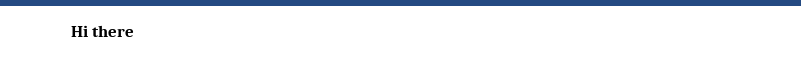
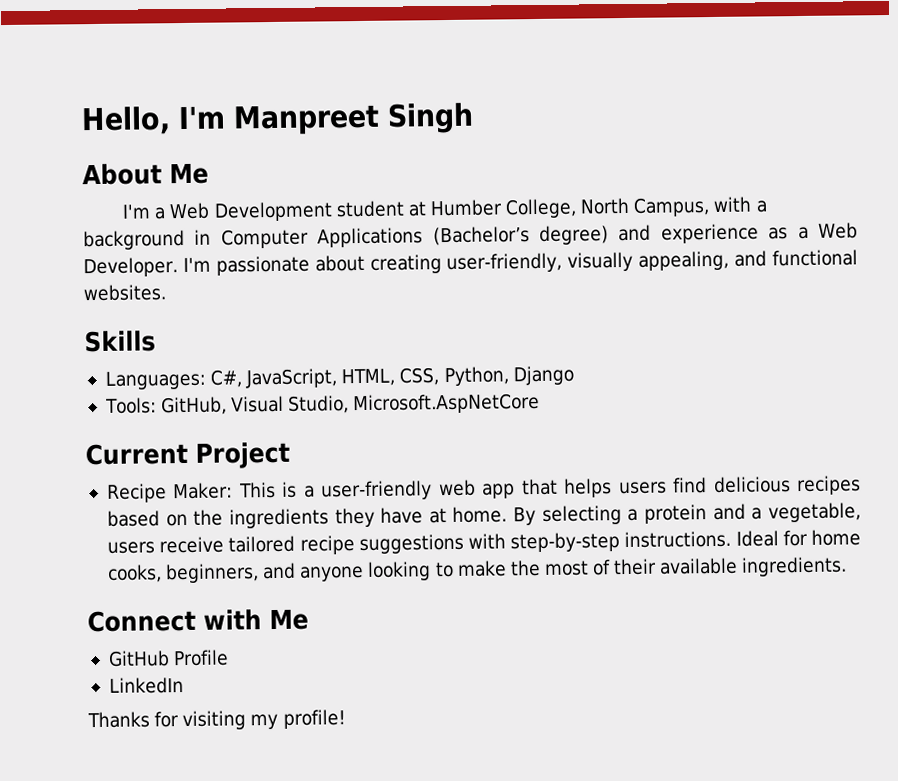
[71,25,135,37] Hi there -> [81,102,474,136] [82,163,209,186] [122,196,767,222] [83,222,859,251] [83,249,858,278] [83,284,166,302] [84,330,156,353] [104,365,574,390] [104,392,541,416] [85,441,290,469] [106,475,862,503] [106,502,861,529] [106,529,862,555] [106,556,848,584] [87,609,309,633] [107,649,230,667] [108,677,184,694] [87,709,346,731] Hello, I'm Manpreet Singh // About Me // I'm a Web Development student at Humber College, North Campus, with a background in Computer Applications (Bachelor’s degree) and experience as a Web Developer. I'm passionate about creating user-friendly, visually appealing, and functional websites. // Skills // Languages: C#, JavaScript, HTML, CSS, Python, Django // Tools: GitHub, Visual Studio, Microsoft.AspNetCore // Current Project // Recipe Maker: This is a user-friendly web app that helps users find delicious recipes based on the ingredients they have at home. By selecting a protein and a vegetable, users receive tailored recipe suggestions with step-by-step instructions. Ideal for home cooks, beginners, and anyone looking to make the most of their available ingredients. // Connect with Me // GitHub Profile // LinkedIn // Thanks for visiting my profile!

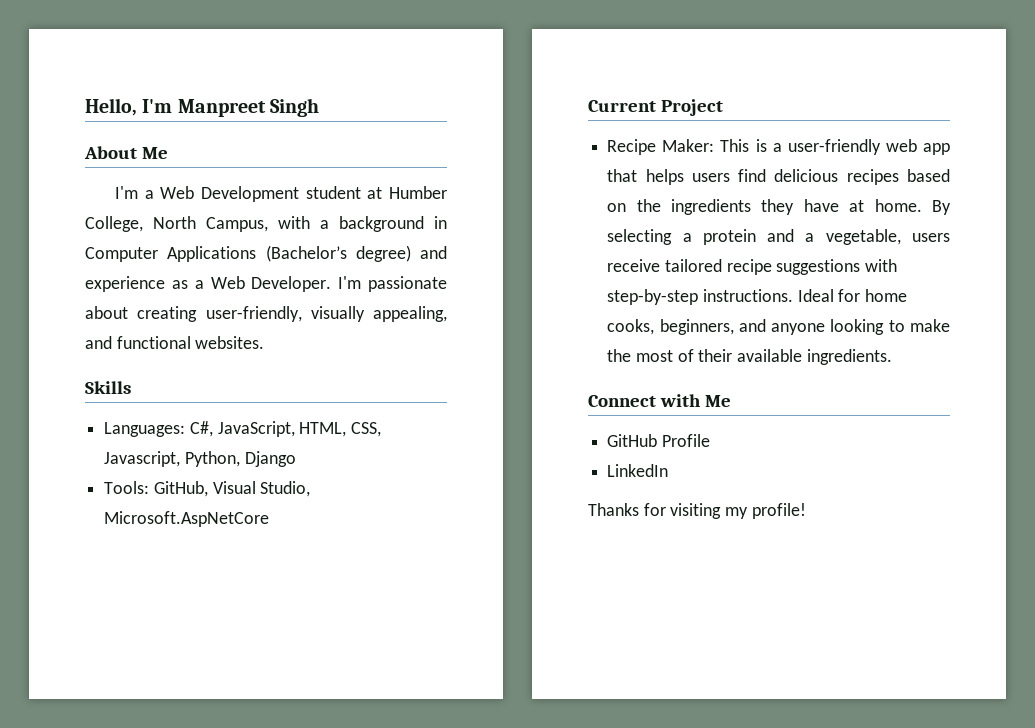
(440, 376) none -> [104,451,181,467] Javascript,

